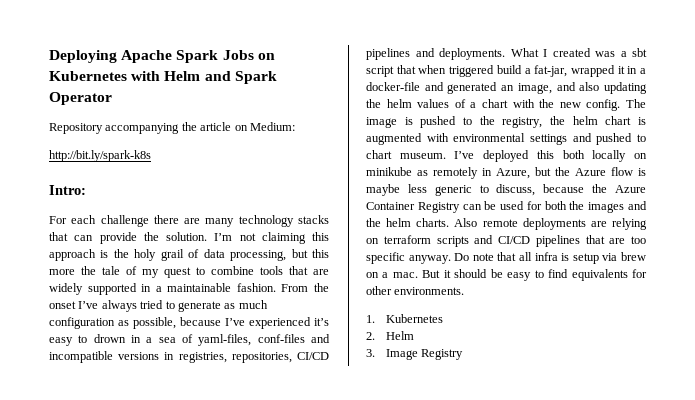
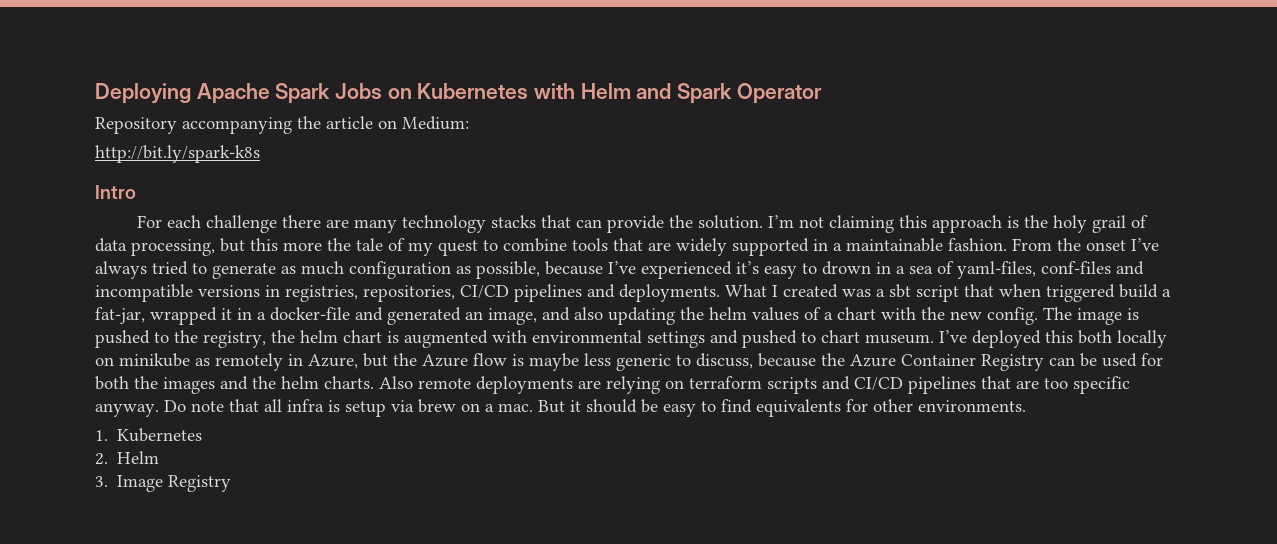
[49,185,86,195] Intro: -> [95,185,136,199] Intro

